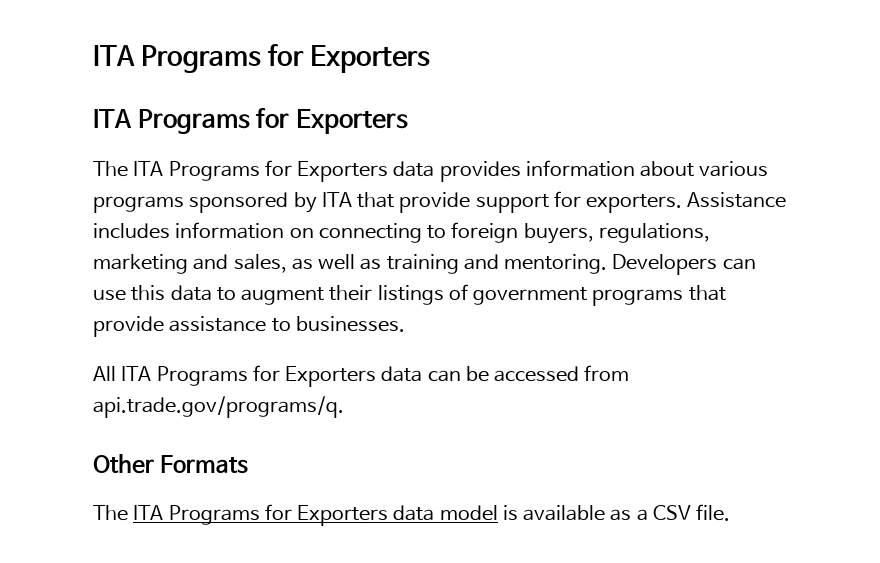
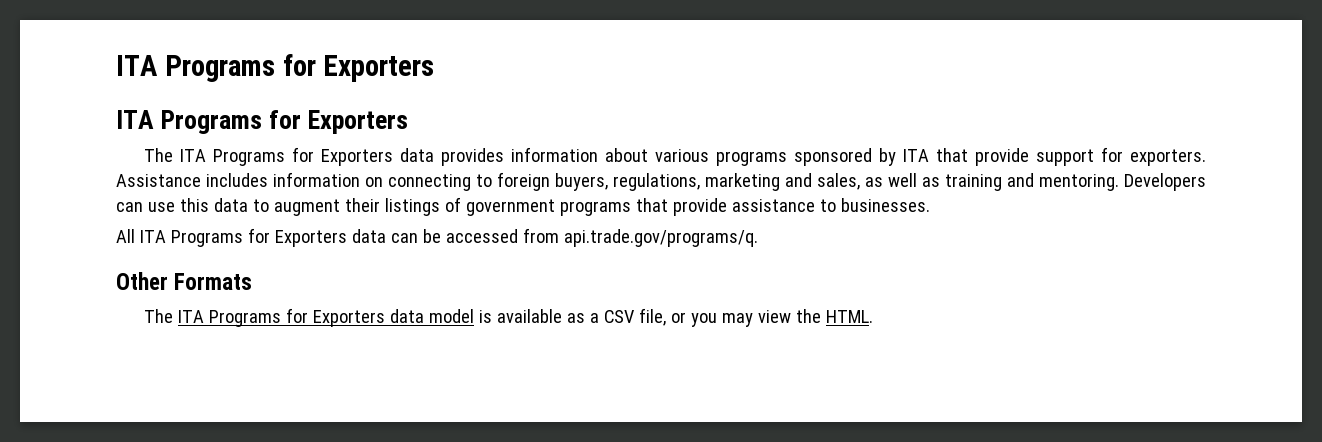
[696,504,731,521] file. -> [639,308,874,327] file, or you may view the HTML.

